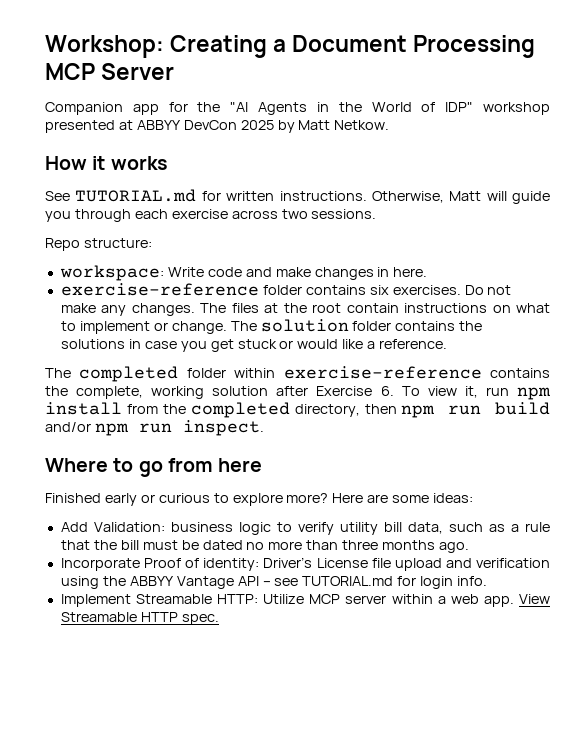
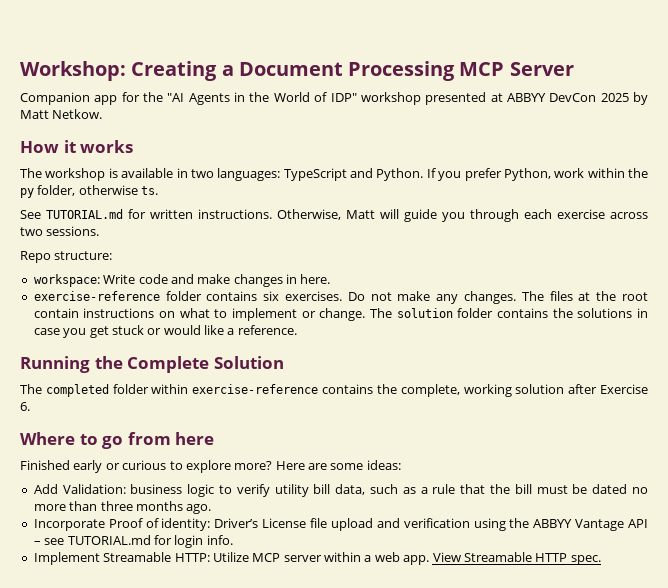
(168, 163) none -> [20,168,648,181] [20,185,159,198] // The workshop is available in two languages: TypeScript and Python. If you prefer Python, work within the py folder, otherwise ts.
(448, 344) none -> [20,356,284,373] // Running the Complete Solution
[401,386,551,400] [45,402,550,418] [45,420,264,436] To view it, run npm install from the completed directory, then npm run build and/or npm run inspect. -> (30, 406) none

